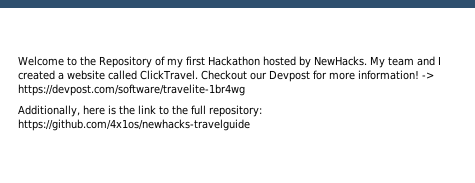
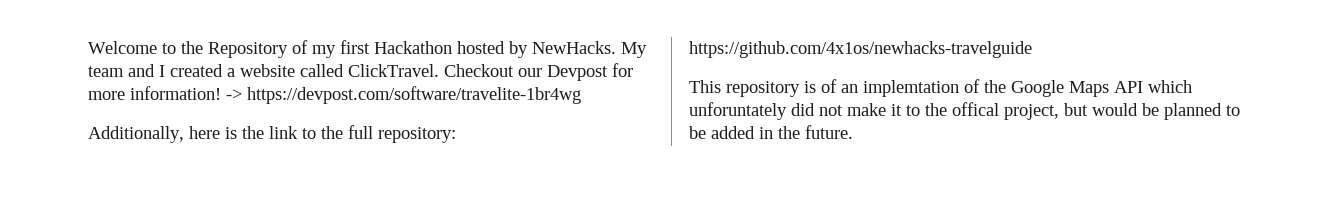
(250, 125) none -> [689,79,1192,97] [689,102,1240,120] [689,125,853,139] // This repository is of an implemtation of the Google Maps API which unforuntately did not make it to the offical project, but would be planned to be added in the future.

